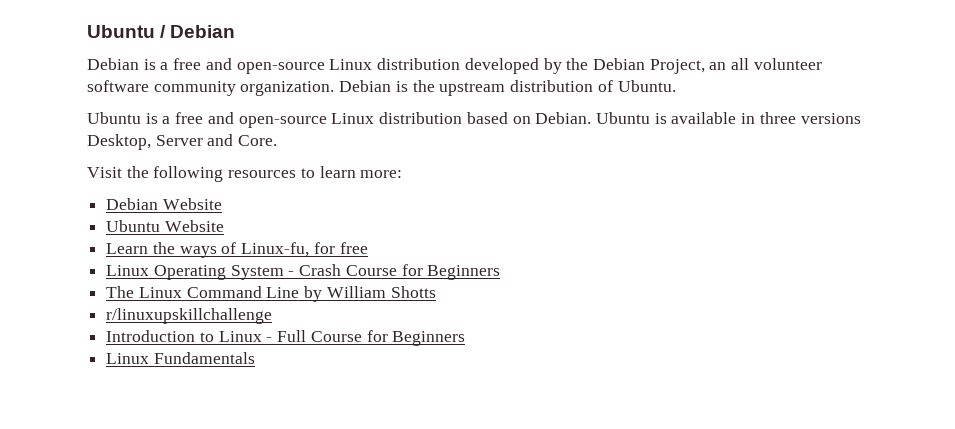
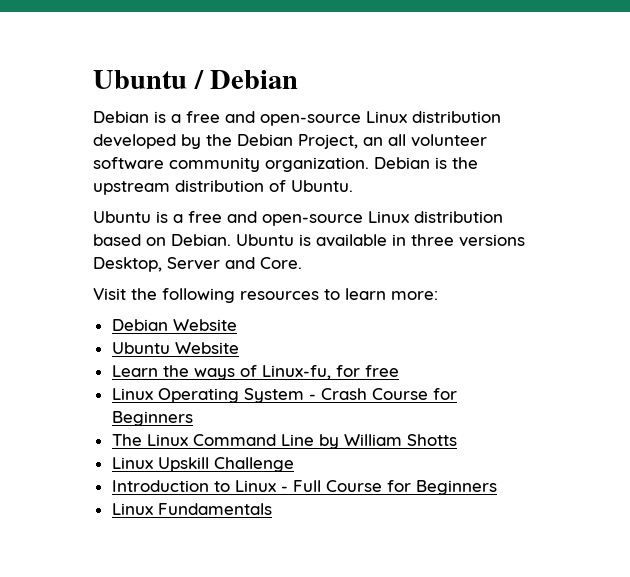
[106,308,273,324] r/linuxupskillchallenge -> [111,457,294,472] Linux Upskill Challenge

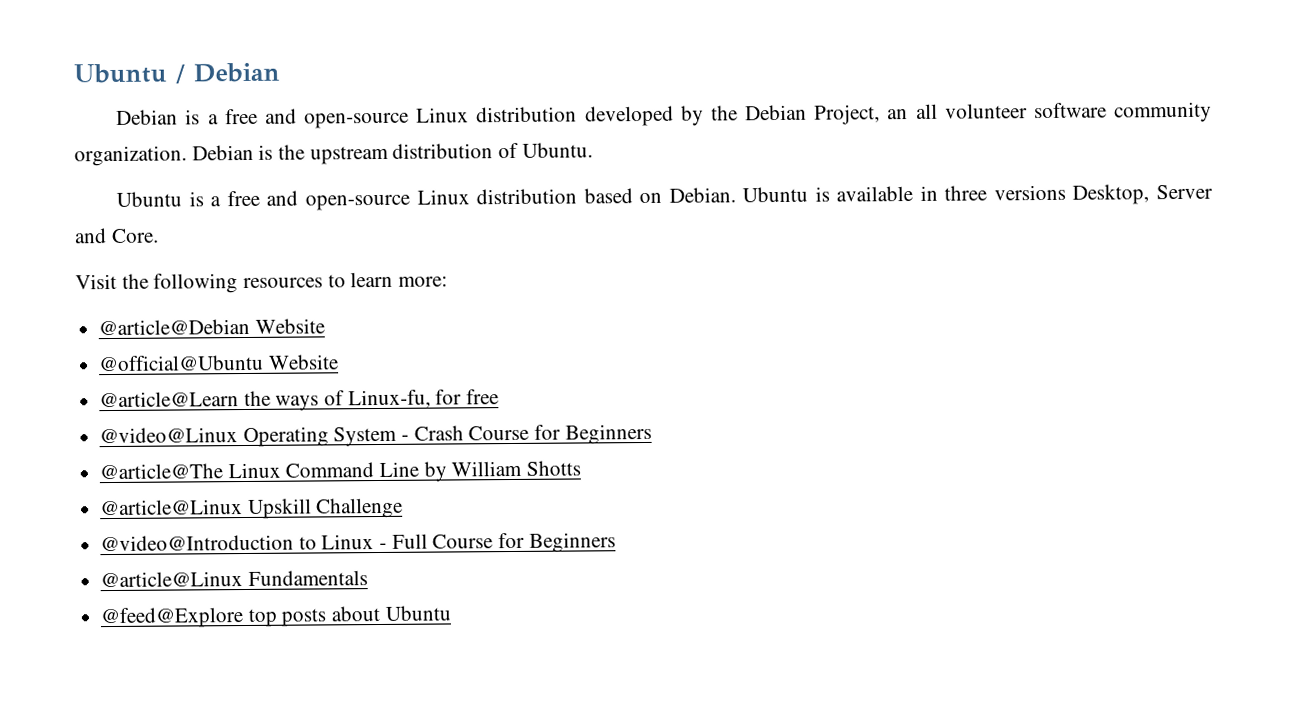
[111,319,237,331] [111,342,239,354] [111,365,158,377] Debian Website // Ubuntu Website // Learn -> [98,318,325,336] [98,354,339,372] [99,391,240,408] @article@Debian Website // @official@Ubuntu Website // @article@Learn
[111,388,153,400] Linux -> [99,427,239,444] @video@Linux
[111,434,142,446] The -> [99,463,224,480] @article@The
[111,457,153,469] Linux -> [100,499,244,516] @article@Linux
[111,480,209,492] Introduction -> [100,534,295,552] @video@Introduction
[111,503,153,515] Linux -> [100,571,244,588] @article@Linux
(272, 509) none -> [100,605,451,629] // @feed@Explore top posts about Ubuntu

